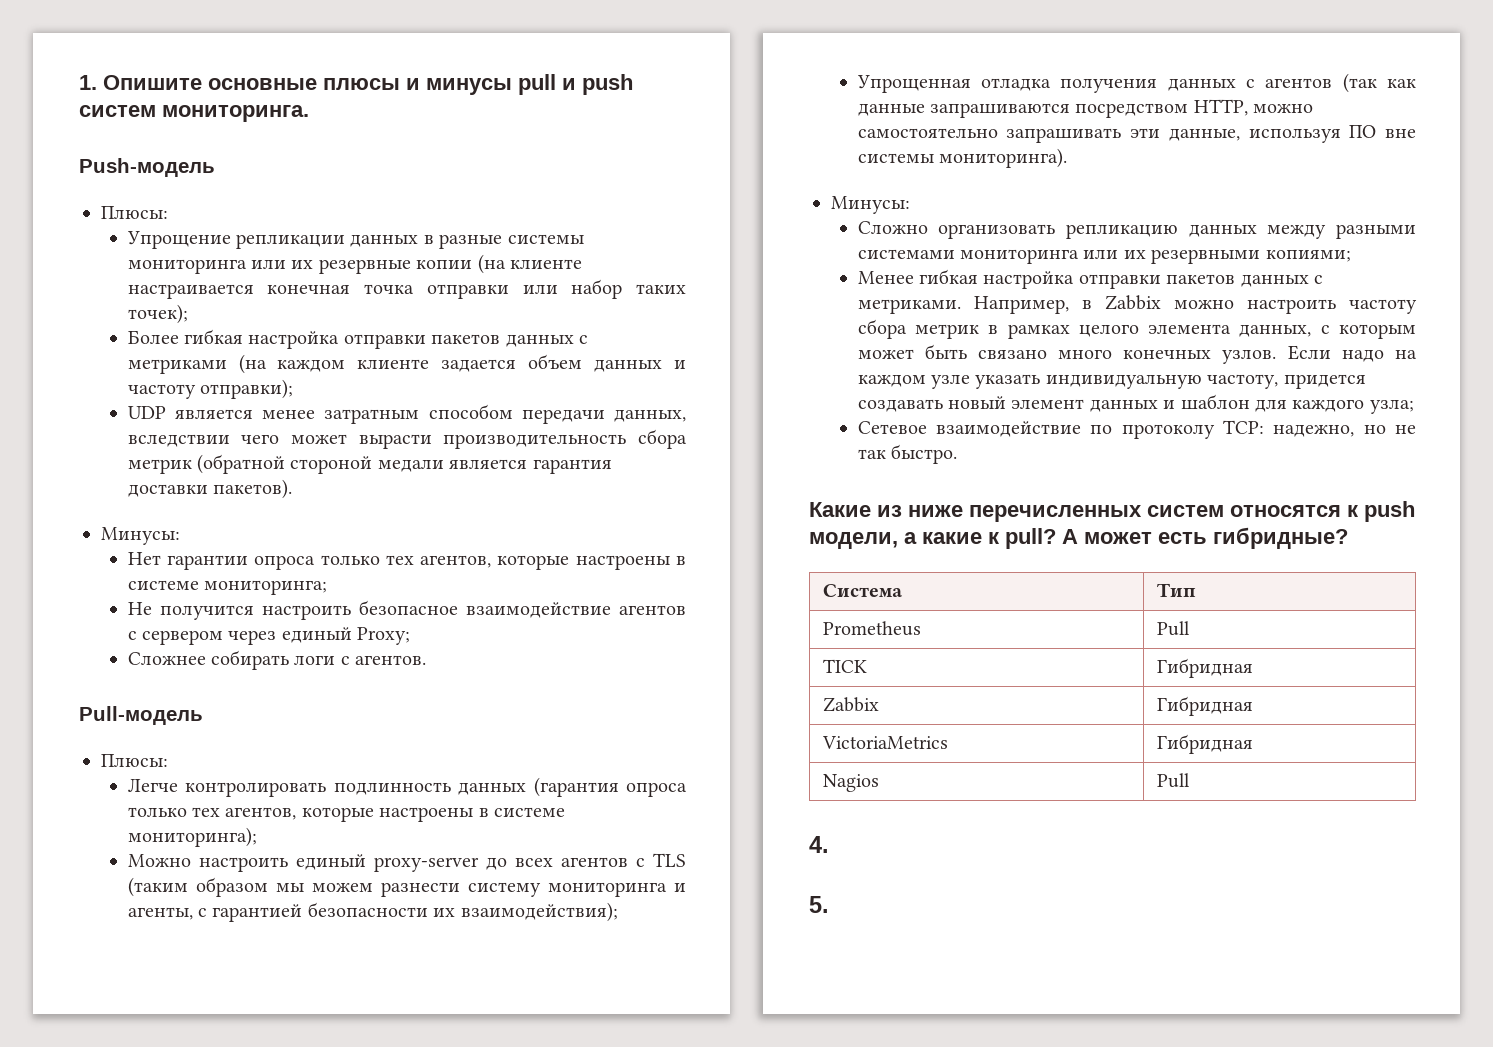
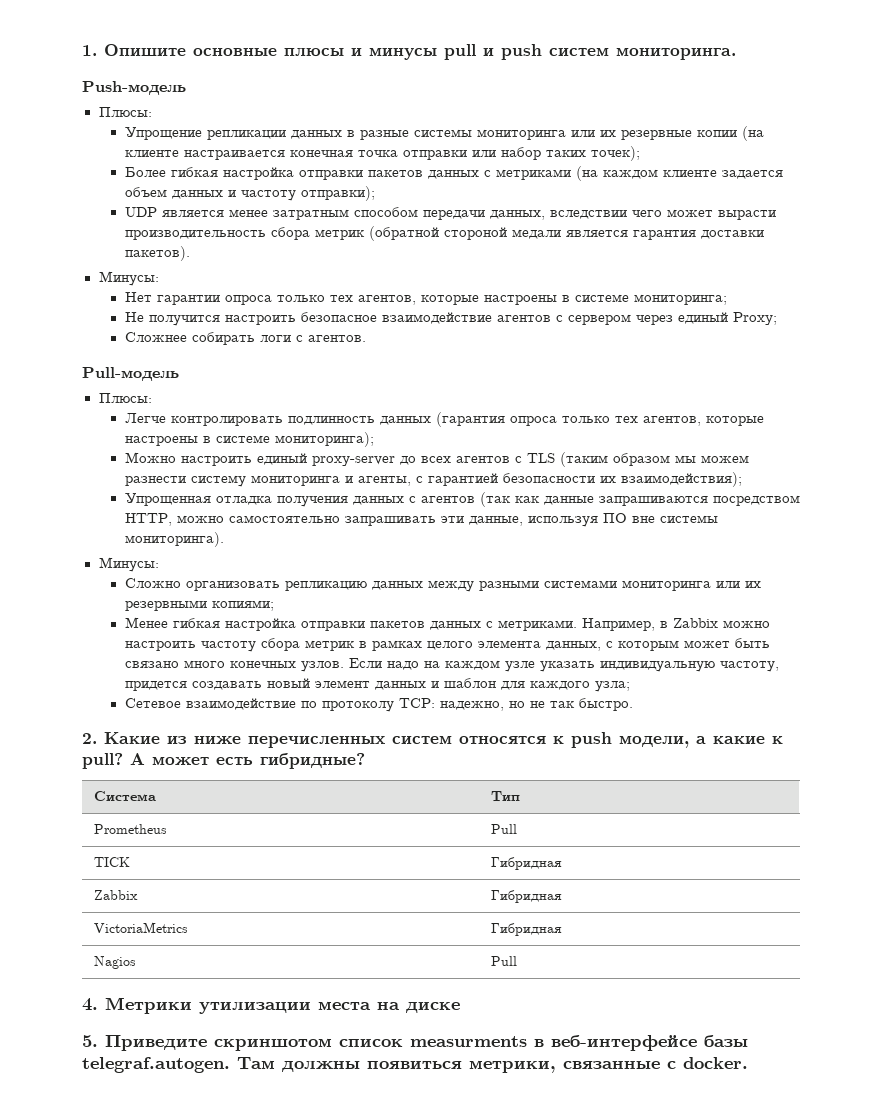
(958, 454) none -> [82,733,97,744] 2.
[809,896,829,913] // 5. -> [105,997,460,1014] [82,1035,748,1051] [82,1057,748,1073] Метрики утилизации места на диске // 5. Приведите скриншотом список measurments в веб-интерфейсе базы telegraf.autogen. Там должны появиться метрики, связанные с docker.

